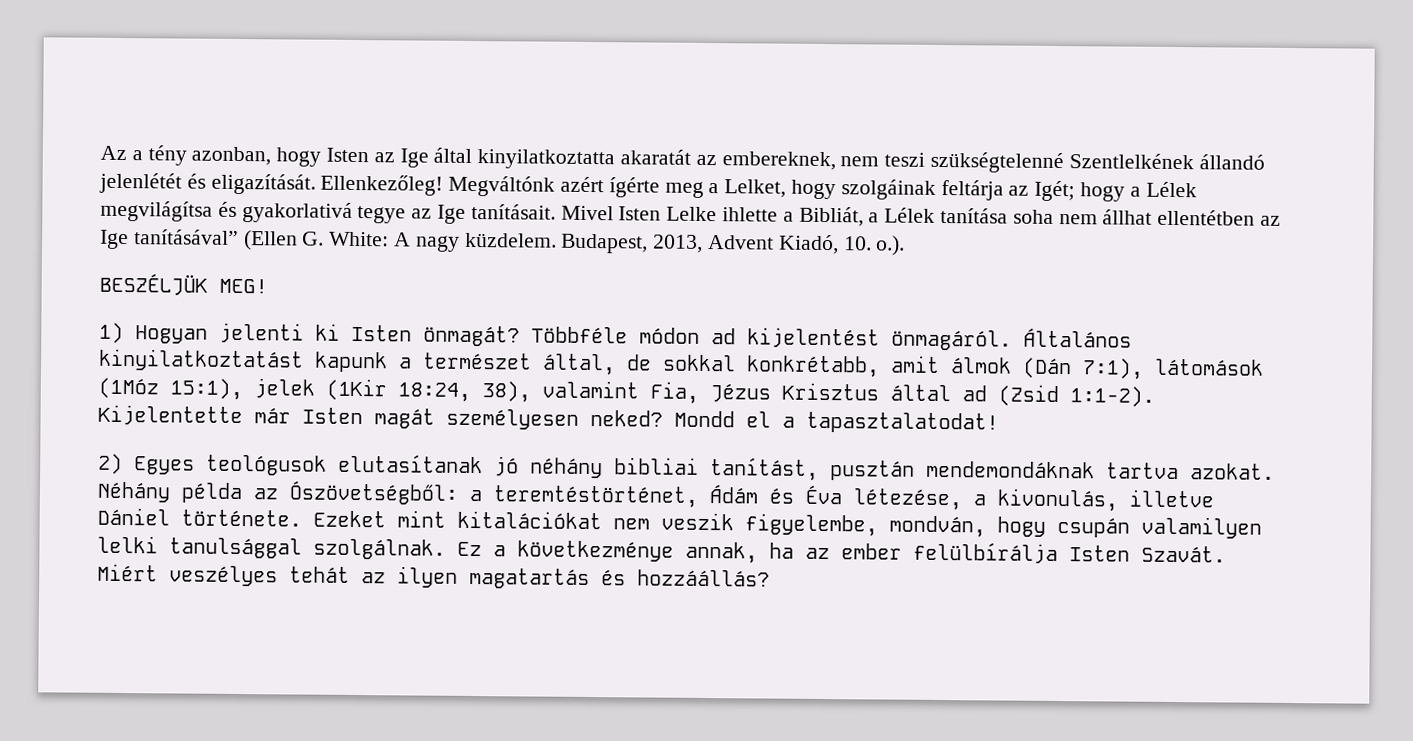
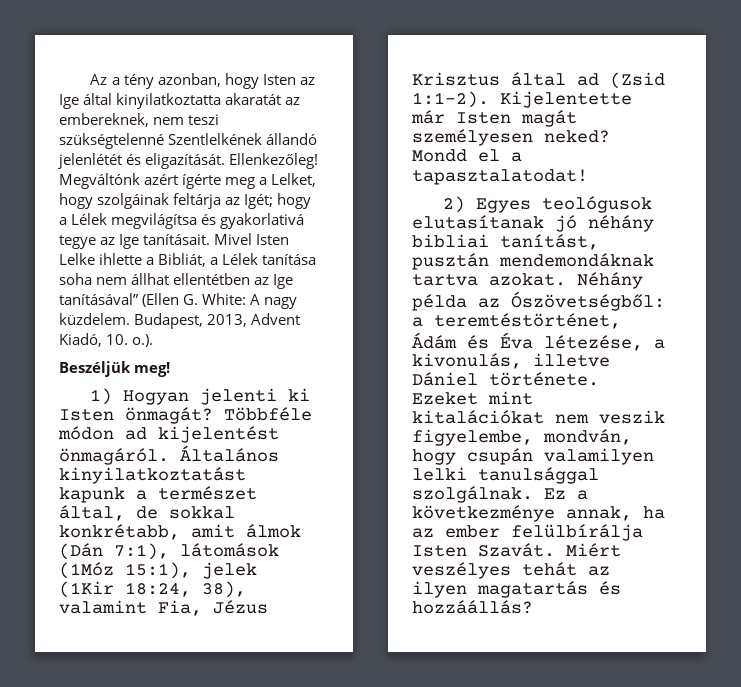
[99,272,268,296] BESZÉLJÜK MEG! -> [59,361,171,377] Beszéljük meg!

